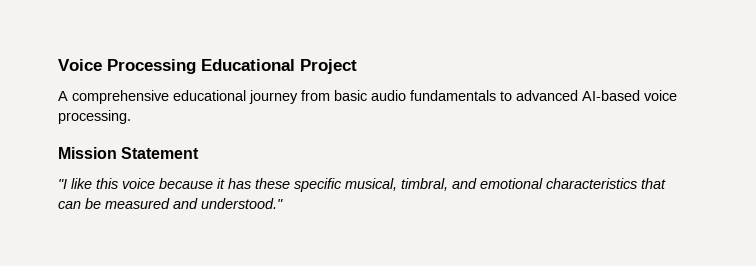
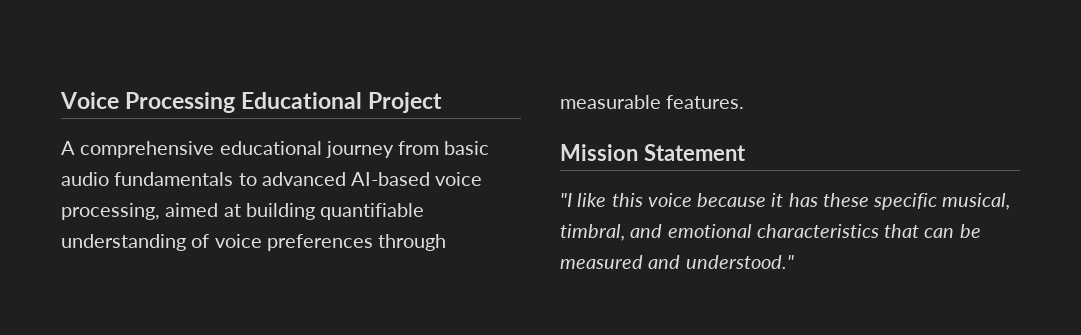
[58,110,131,124] processing. -> [61,203,425,220] [61,234,447,251] [560,95,745,109] processing, aimed at building quantifiable understanding of voice preferences through measurable features.

